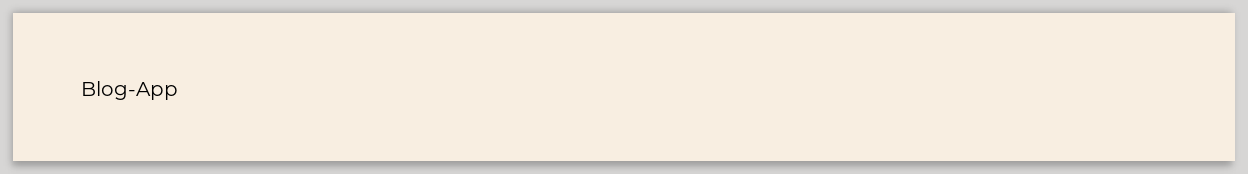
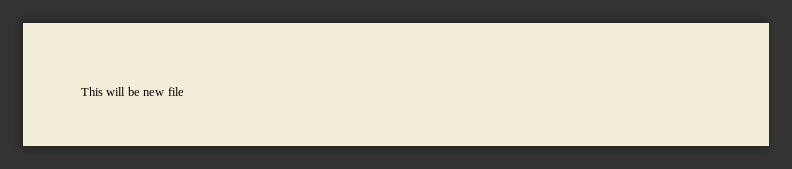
[81,81,178,100] Blog-App -> [81,87,184,96] This will be new file

